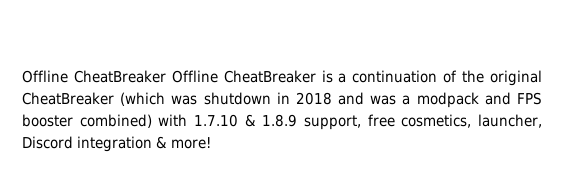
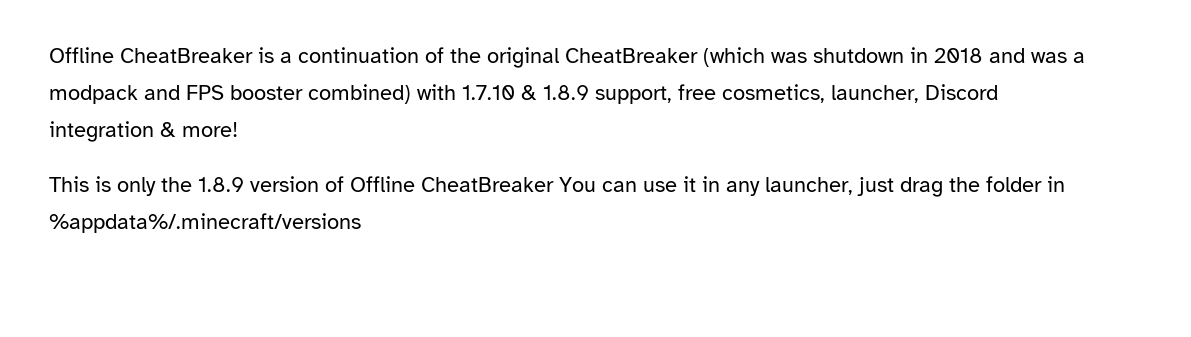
[22,70,316,83] Offline CheatBreaker Offline CheatBreaker -> [49,47,253,63] Offline CheatBreaker
(211, 143) none -> [49,176,1065,197] [49,213,361,233] // This is only the 1.8.9 version of Offline CheatBreaker You can use it in any launcher, just drag the folder in %appdata%/.minecraft/versions

